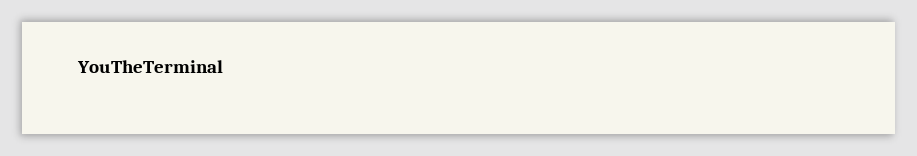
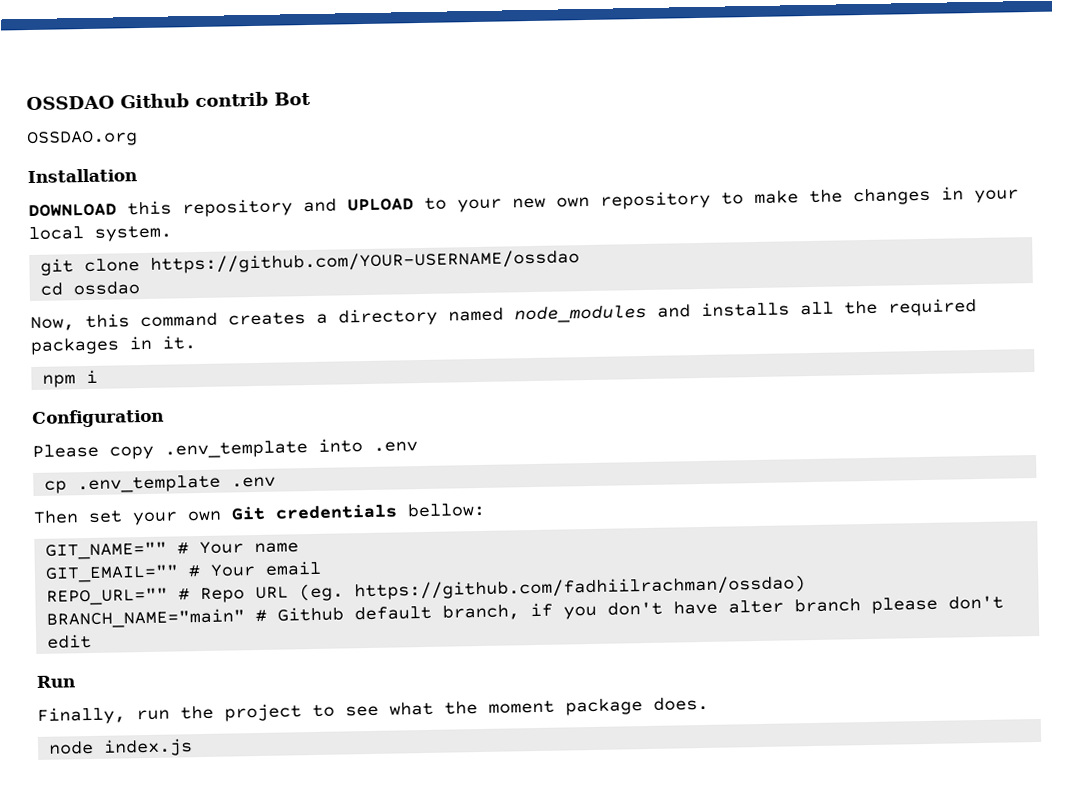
[77,60,223,73] YouTheTerminal -> [26,91,311,111] [27,130,138,148] [27,168,137,184] [28,186,1019,218] [28,225,172,242] [40,249,581,276] [40,281,141,296] [30,298,977,332] [30,335,196,356] [42,369,99,388] [32,408,164,429] [32,438,418,460] [44,474,277,494] [33,502,485,526] [45,541,300,560] [45,560,323,583] [46,575,807,606] [46,595,1005,629] [47,633,93,649] [36,675,75,688] [37,696,709,725] [48,738,194,757] OSSDAO Github contrib Bot // OSSDAO.org // Installation // DOWNLOAD this repository and UPLOAD to your new own repository to make the changes in your local system. // git clone https://github.com/YOUR-USERNAME/ossdao // cd ossdao // Now, this command creates a directory named node_modules and installs all the required packages in it. // npm i // Configuration // Please copy .env_template into .env // cp .env_template .env // Then set your own Git credentials bellow: // GIT_NAME="" # Your name // GIT_EMAIL="" # Your email // REPO_URL="" # Repo URL (eg. https://github.com/fadhiilrachman/ossdao) // BRANCH_NAME="main" # Github default branch, if you don't have alter branch please don't edit // Run // Finally, run the project to see what the moment package does. // node index.js

